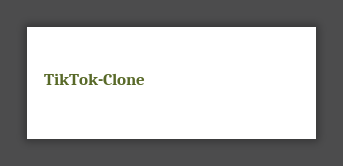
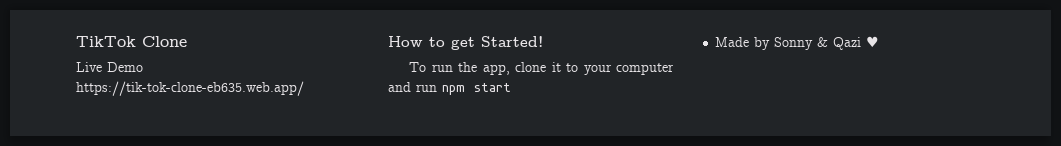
[44,73,145,85] TikTok-Clone -> [76,36,187,47] [76,62,143,72] [76,81,304,96] [388,36,543,50] [409,62,674,75] [388,82,511,95] [715,36,880,50] TikTok Clone // Live Demo https://tik-tok-clone-eb635.web.app/ // How to get Started! // To run the app, clone it to your computer and run npm start // Made by Sonny & Qazi ♥

